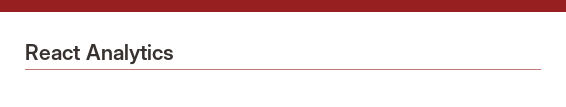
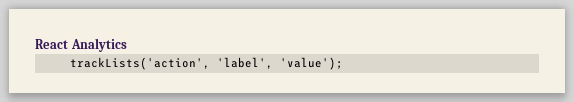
(174, 54) none -> [70,57,344,70] // trackLists('action', 'label', 'value');

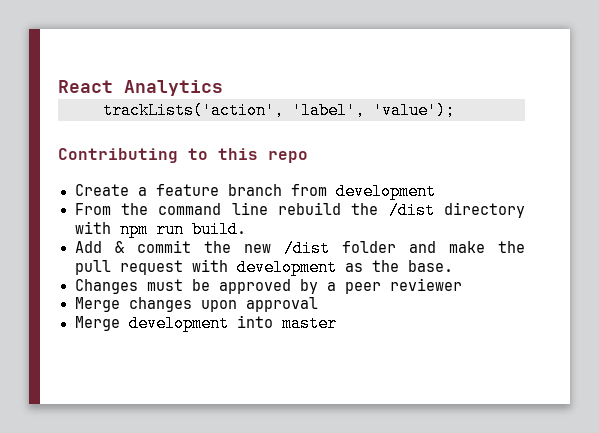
(344, 63) none -> [58,148,308,163] [74,183,436,200] [74,202,525,219] [74,221,246,238] [74,240,525,257] [74,259,453,276] [74,278,462,294] [74,297,318,312] [74,315,337,332] // Contributing to this repo // Create a feature branch from development // From the command line rebuild the /dist directory with npm run build. // Add & commit the new /dist folder and make the pull request with development as the base. // Changes must be approved by a peer reviewer // Merge changes upon approval // Merge development into master

